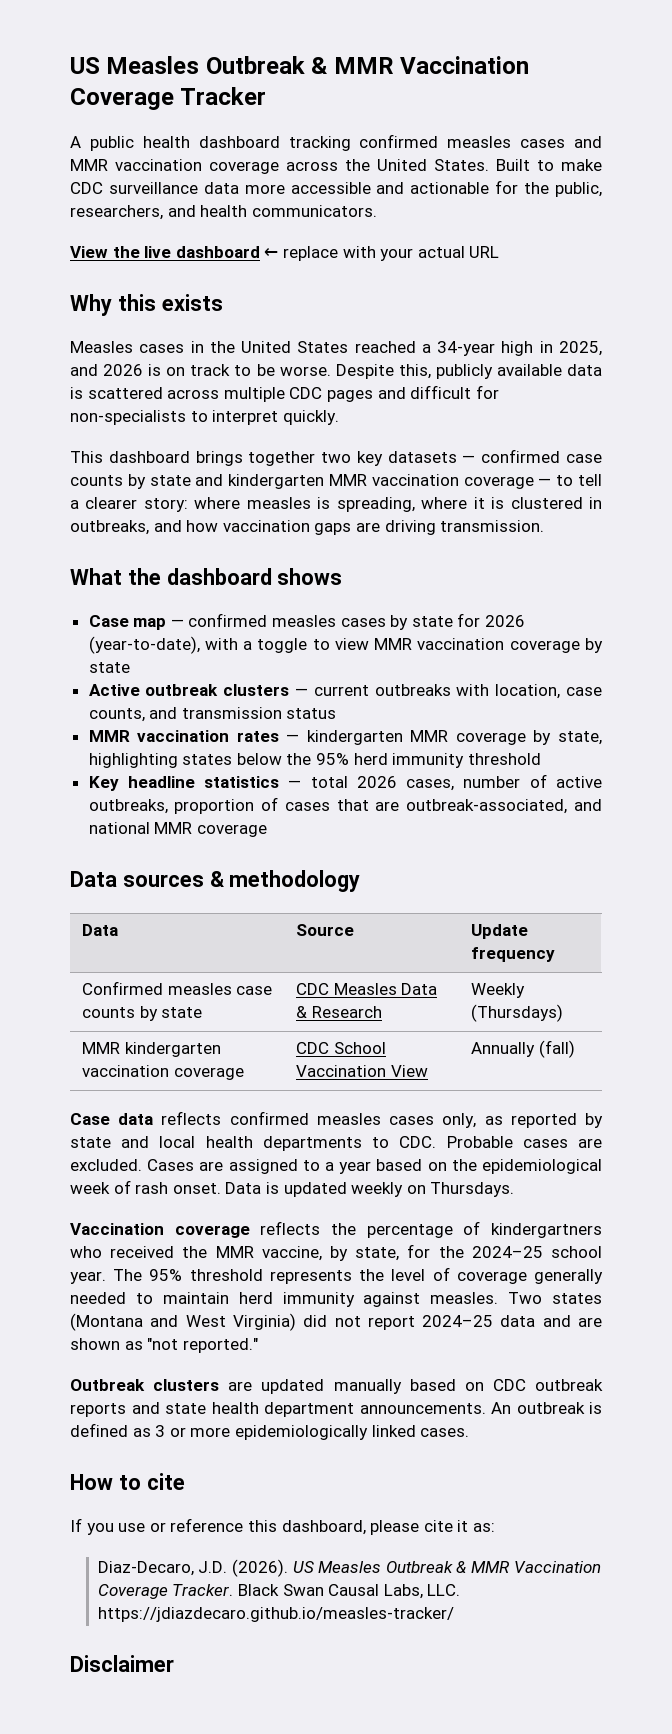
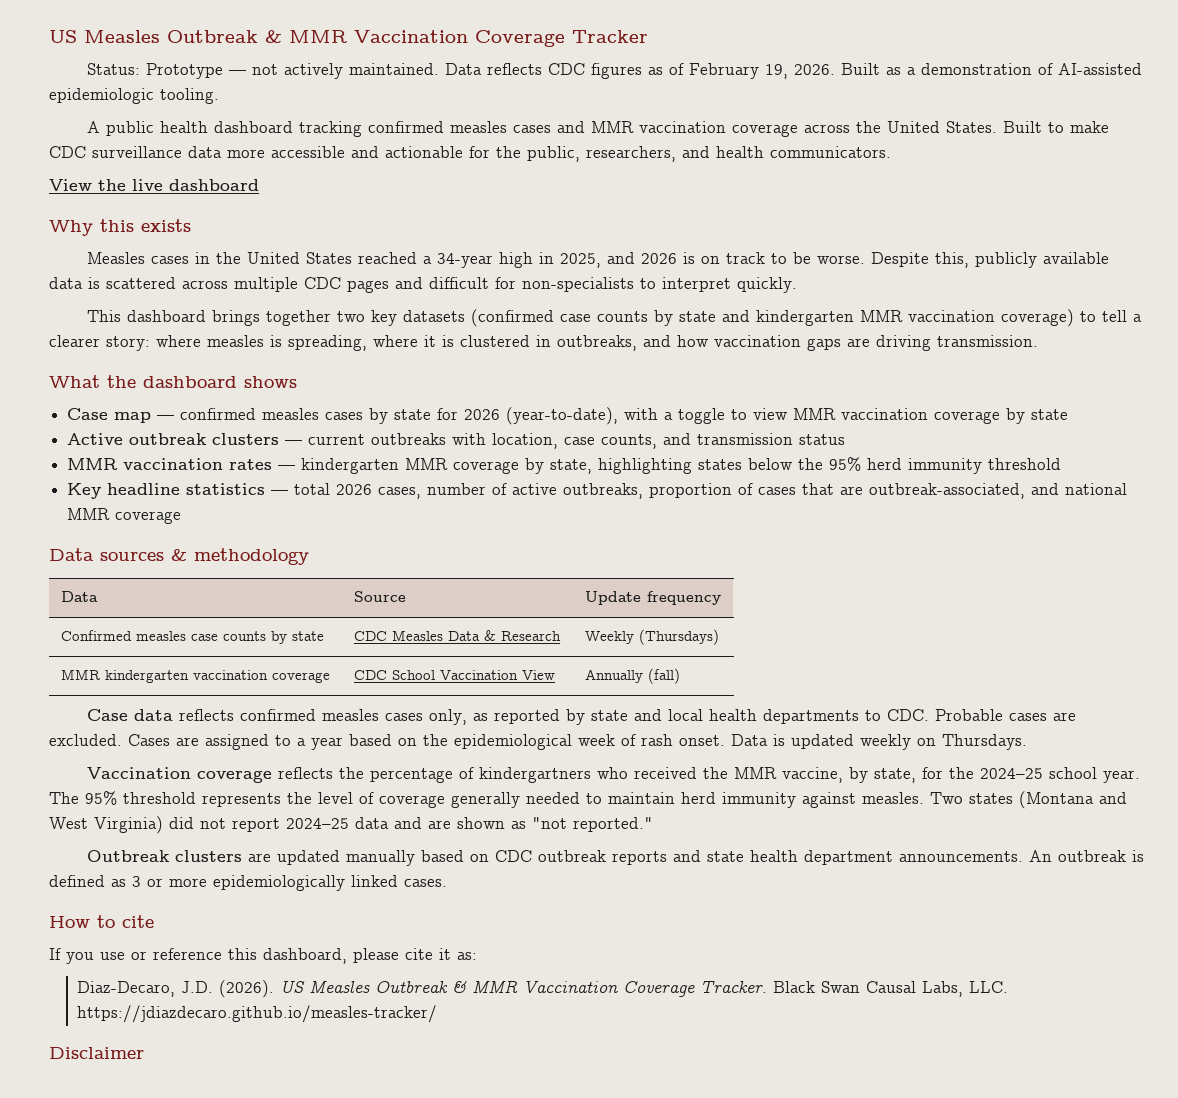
(267, 96) none -> [86,63,1142,79] [49,88,219,104] // Status: Prototype — not actively maintained. Data reflects CDC figures as of February 19, 2026. Built as a demonstration of AI-assisted epidemiologic tooling.
[264,246,500,261] ← replace with your actual URL -> (259, 185) none
[462,449,561,463] — confirmed -> [470,309,554,327] (confirmed
[463,476,552,489] coverage — -> [1000,309,1074,327] coverage)

